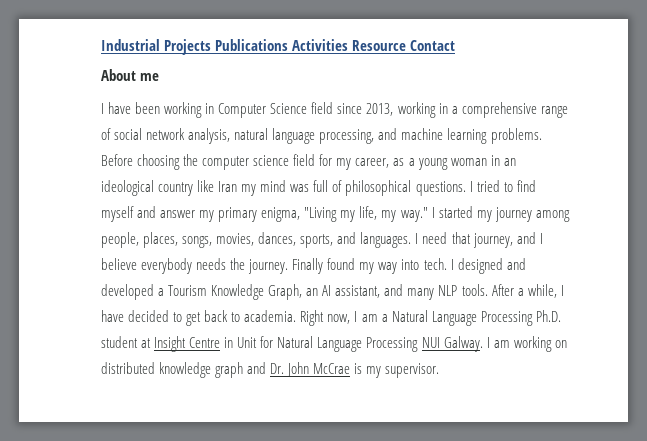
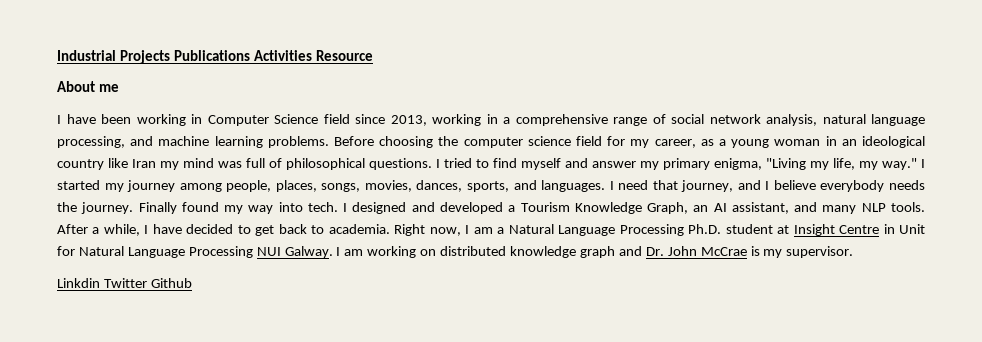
[410,40,456,51] Contact -> (373, 55) none
(440, 370) none -> [57,278,192,288] // Linkdin Twitter Github

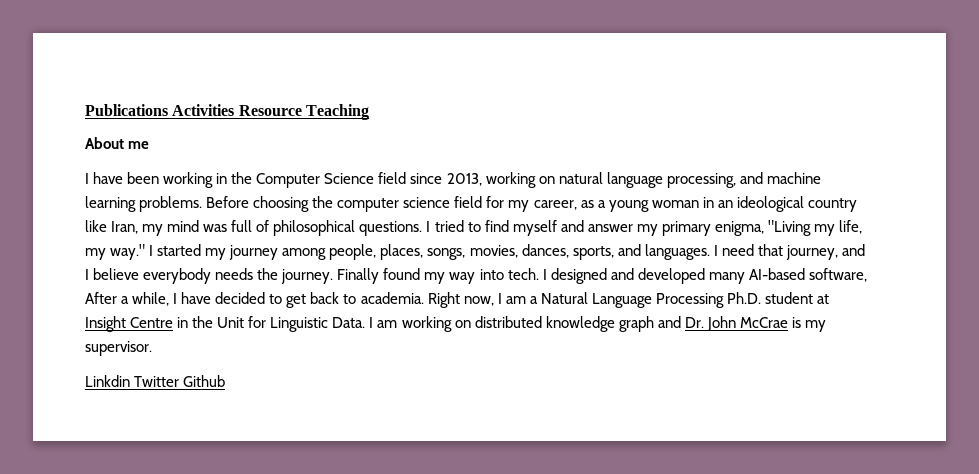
[57,50,170,64] Industrial Projects -> (85, 110) none
(373, 55) none -> [305,104,369,120] Teaching
(202, 119) none -> [231,172,253,184] the
[486,114,817,126] in a comprehensive range of social network analysis, -> [538,176,555,184] on
[132,159,156,168] Iran -> [111,221,139,234] Iran,
[508,202,925,214] a Tourism Knowledge Graph, an AI assistant, and many NLP tools. -> [708,268,867,284] many AI-based software,
(895, 229) none -> [192,316,214,328] the
[78,246,333,258] Natural Language Processing NUI Galway. -> [270,317,366,332] Linguistic Data.

